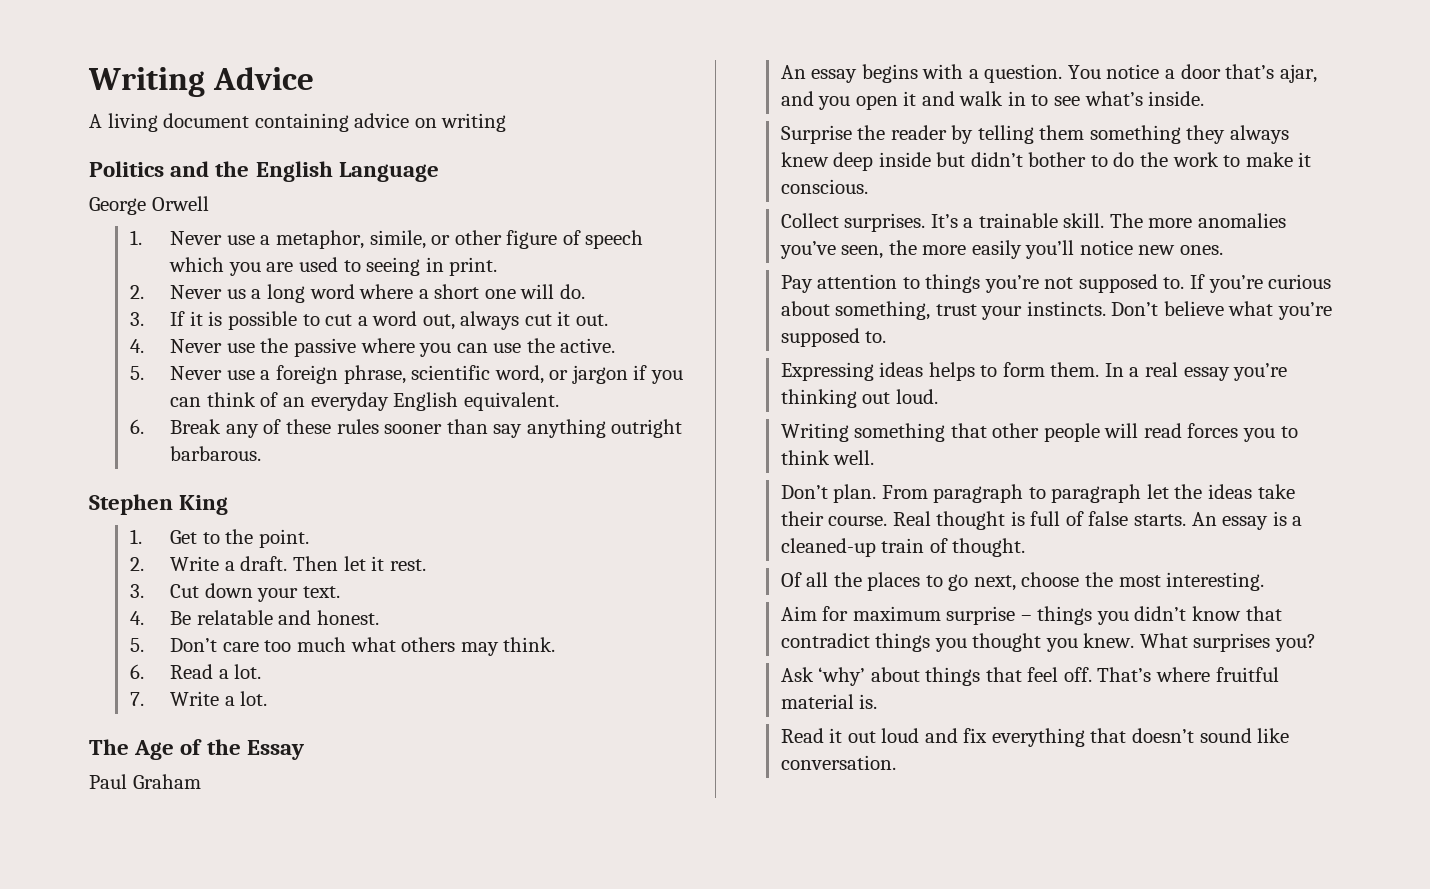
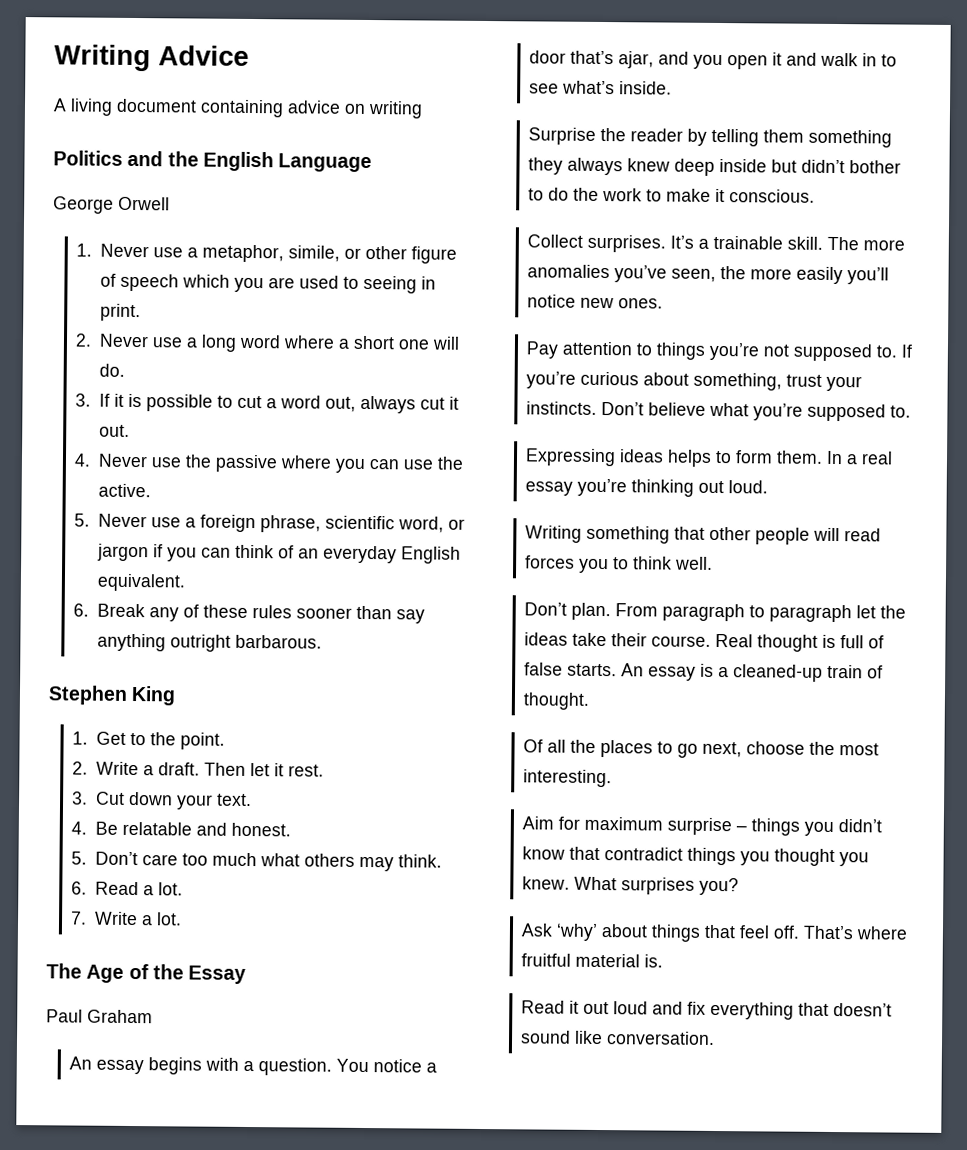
[226,289,246,299] us -> [152,337,184,348] use

